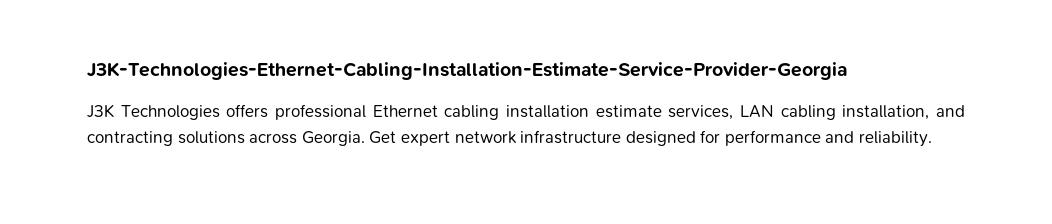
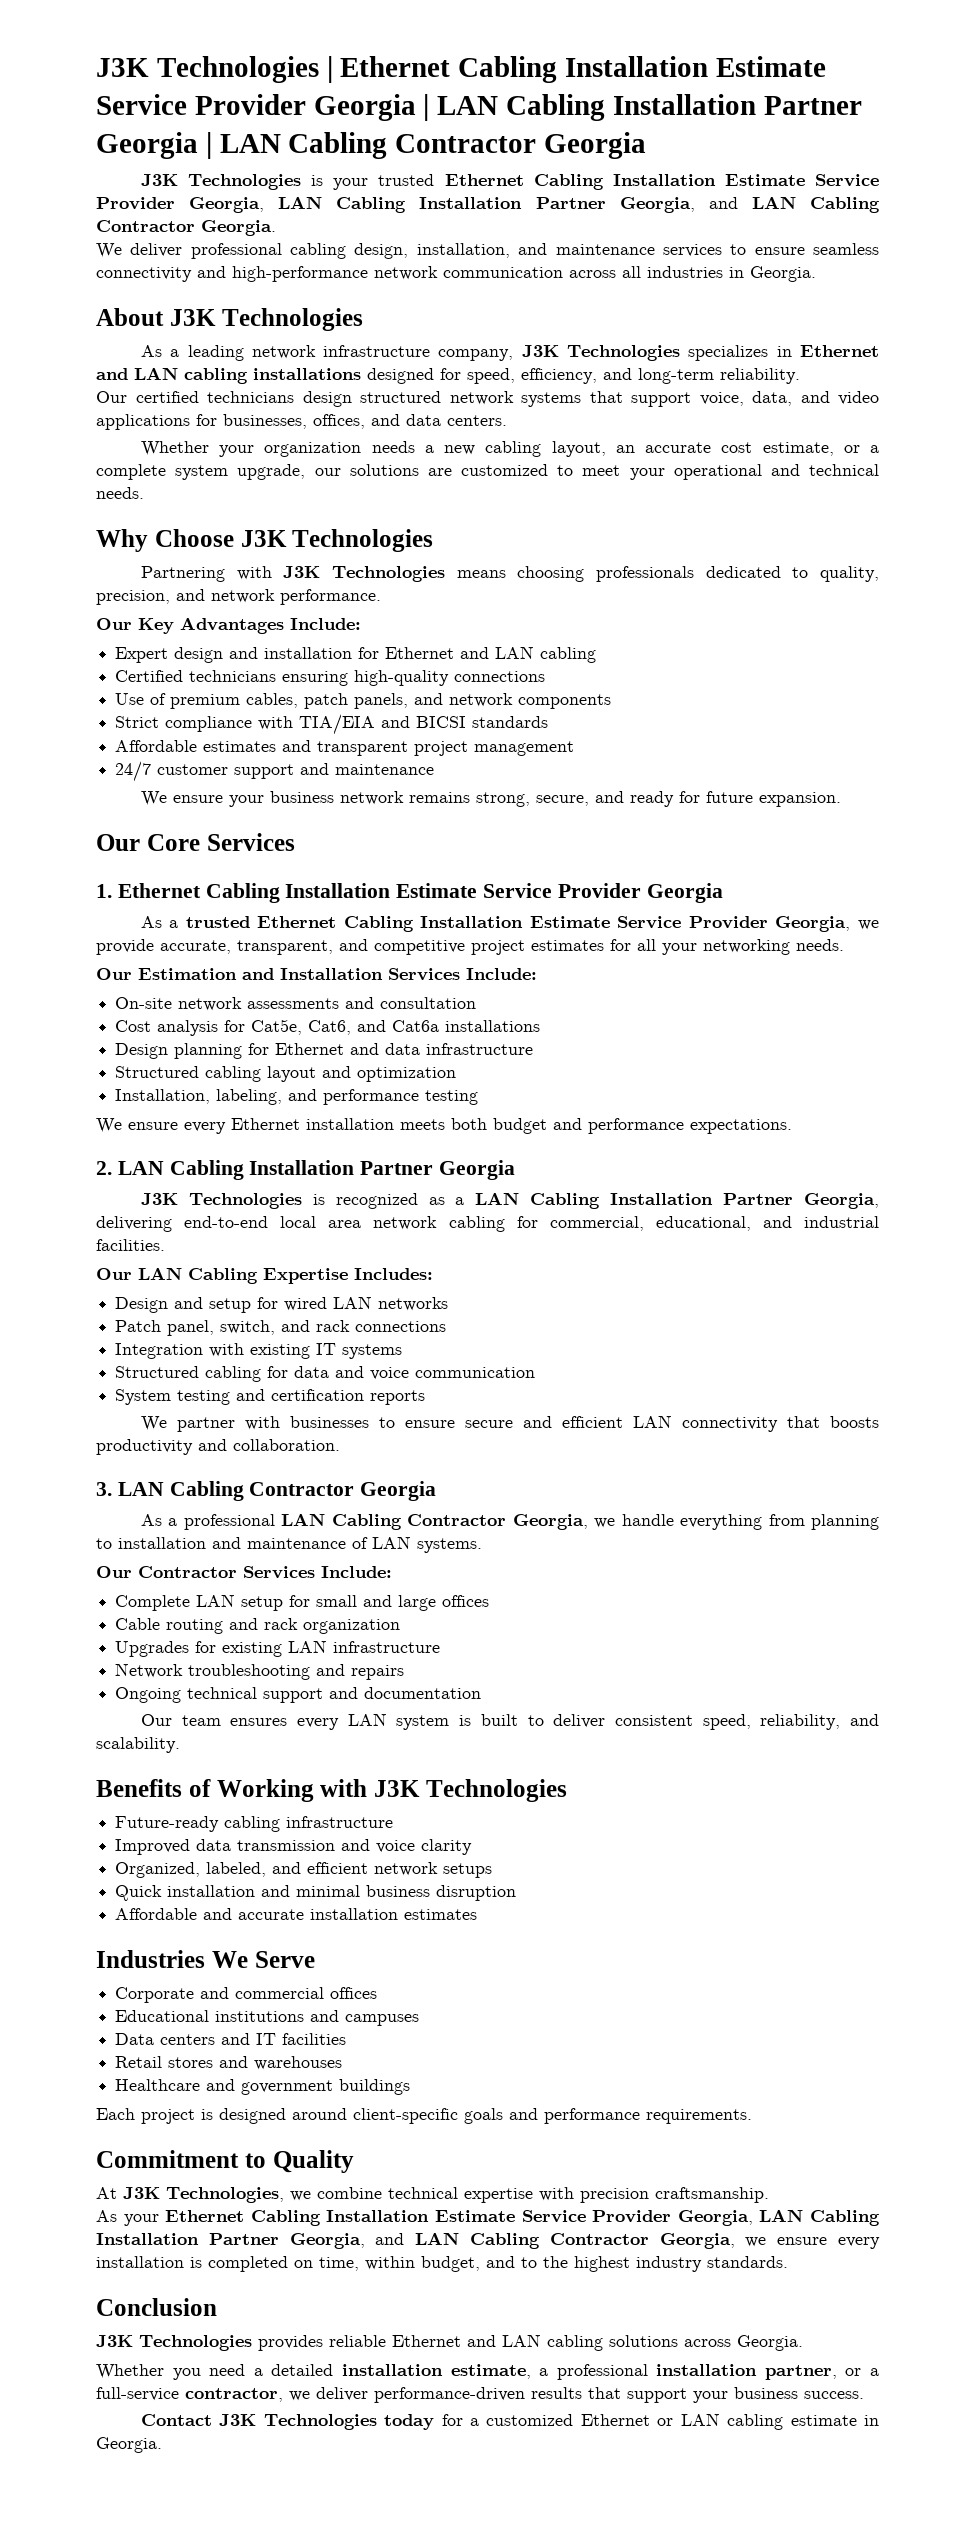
[87,62,847,80] [87,104,965,120] [87,130,933,147] J3K-Technologies-Ethernet-Cabling-Installation-Estimate-Service-Provider-Georgia // J3K Technologies offers professional Ethernet cabling installation estimate services, LAN cabling installation, and contracting solutions across Georgia. Get expert network infrastructure designed for performance and reliability. -> [96,56,826,83] [96,94,862,121] [96,132,647,159] [140,174,880,190] [96,196,880,213] [96,220,276,236] [96,243,879,259] [96,266,816,282] [96,308,363,331] [140,345,880,361] [96,367,800,384] [96,391,879,407] [96,414,507,430] [140,441,879,457] [96,464,879,480] [96,487,144,499] [96,529,434,552] [140,566,880,582] [96,589,381,605] [96,617,361,634] [115,646,597,663] [115,670,546,686] [115,693,612,709] [115,714,549,735] [115,740,575,756] [115,761,435,782] [140,791,841,807] [96,833,295,851] [96,883,723,903] [140,916,879,932] [96,939,844,955] [96,968,537,981] [115,997,477,1011] [115,1019,541,1036] [115,1043,534,1059] [115,1066,457,1082] [115,1089,479,1105] [96,1118,792,1134] [96,1160,516,1180] [140,1192,879,1209] [96,1216,880,1232] [96,1239,165,1251] [96,1267,433,1284] [115,1296,449,1313] [115,1320,447,1336] [115,1343,403,1359] [115,1366,536,1382] [115,1389,426,1405] [140,1415,879,1432] [96,1439,340,1455] [96,1481,437,1501] [140,1513,879,1530] [96,1536,482,1553] [96,1566,392,1579] [115,1594,490,1611] [115,1618,401,1634] [115,1640,441,1657] [115,1663,405,1680] [115,1687,482,1703] [140,1713,879,1730] [96,1737,180,1753] [96,1779,567,1802] [115,1816,394,1832] [115,1839,473,1855] [115,1862,493,1878] [115,1885,517,1901] [115,1908,478,1920] [96,1950,315,1968] [115,1987,378,2003] [115,2010,420,2026] [115,2033,347,2045] [115,2056,343,2070] [115,2079,411,2095] [96,2108,752,2124] [96,2150,354,2173] [96,2187,769,2203] [96,2209,881,2226] [96,2232,880,2249] [96,2256,788,2272] [96,2298,217,2316] [96,2334,803,2351] [96,2364,880,2380] [96,2387,864,2403] [140,2413,879,2430] [96,2437,162,2453] J3K Technologies | Ethernet Cabling Installation Estimate Service Provider Georgia | LAN Cabling Installation Partner Georgia | LAN Cabling Contractor Georgia // J3K Technologies is your trusted Ethernet Cabling Installation Estimate Service Provider Georgia, LAN Cabling Installation Partner Georgia, and LAN Cabling Contractor Georgia. // We deliver professional cabling design, installation, and maintenance services to ensure seamless connectivity and high-performance network communication across all industries in Georgia. // About J3K Technologies // As a leading network infrastructure company, J3K Technologies specializes in Ethernet and LAN cabling installations designed for speed, efficiency, and long-term reliability. // Our certified technicians design structured network systems that support voice, data, and video applications for businesses, offices, and data centers. // Whether your organization needs a new cabling layout, an accurate cost estimate, or a complete system upgrade, our solutions are customized to meet your operational and technical needs. // Why Choose J3K Technologies // Partnering with J3K Technologies means choosing professionals dedicated to quality, precision, and network performance. // Our Key Advantages Include: // Expert design and installation for Ethernet and LAN cabling // Certified technicians ensuring high-quality connections // Use of premium cables, patch panels, and network components // Strict compliance with TIA/EIA and BICSI standards // Affordable estimates and transparent project management // 24/7 customer support and maintenance // We ensure your business network remains strong, secure, and ready for future expansion. // Our Core Services // 1. Ethernet Cabling Installation Estimate Service Provider Georgia // As a trusted Ethernet Cabling Installation Estimate Service Provider Georgia, we provide accurate, transparent, and competitive project estimates for all your networking needs. // Our Estimation and Installation Services Include: // On-site network assessments and consultation // Cost analysis for Cat5e, Cat6, and Cat6a installations // Design planning for Ethernet and data infrastructure // Structured cabling layout and optimization // Installation, labeling, and performance testing // We ensure every Ethernet installation meets both budget and performance expectations. // 2. LAN Cabling Installation Partner Georgia // J3K Technologies is recognized as a LAN Cabling Installation Partner Georgia, delivering end-to-end local area network cabling for commercial, educational, and industrial facilities. // Our LAN Cabling Expertise Includes: // Design and setup for wired LAN networks // Patch panel, switch, and rack connections // Integration with existing IT systems // Structured cabling for data and voice communication // System testing and certification reports // We partner with businesses to ensure secure and efficient LAN connectivity that boosts productivity and collaboration. // 3. LAN Cabling Contractor Georgia // As a professional LAN Cabling Contractor Georgia, we handle everything from planning to installation and maintenance of LAN systems. // Our Contractor Services Include: // Complete LAN setup for small and large offices // Cable routing and rack organization // Upgrades for existing LAN infrastructure // Network troubleshooting and repairs // Ongoing technical support and documentation // Our team ensures every LAN system is built to deliver consistent speed, reliability, and scalability. // Benefits of Working with J3K Technologies // Future-ready cabling infrastructure // Improved data transmission and voice clarity // Organized, labeled, and efficient network setups // Quick installation and minimal business disruption // Affordable and accurate installation estimates // Industries We Serve // Corporate and commercial offices // Educational institutions and campuses // Data centers and IT facilities // Retail stores and warehouses // Healthcare and government buildings // Each project is designed around client-specific goals and performance requirements. // Commitment to Quality // At J3K Technologies, we combine technical expertise with precision craftsmanship. // As your Ethernet Cabling Installation Estimate Service Provider Georgia, LAN Cabling Installation Partner Georgia, and LAN Cabling Contractor Georgia, we ensure every installation is completed on time, within budget, and to the highest industry standards. // Conclusion // J3K Technologies provides reliable Ethernet and LAN cabling solutions across Georgia. // Whether you need a detailed installation estimate, a professional installation partner, or a full-service contractor, we deliver performance-driven results that support your business success. // Contact J3K Technologies today for a customized Ethernet or LAN cabling estimate in Georgia.

